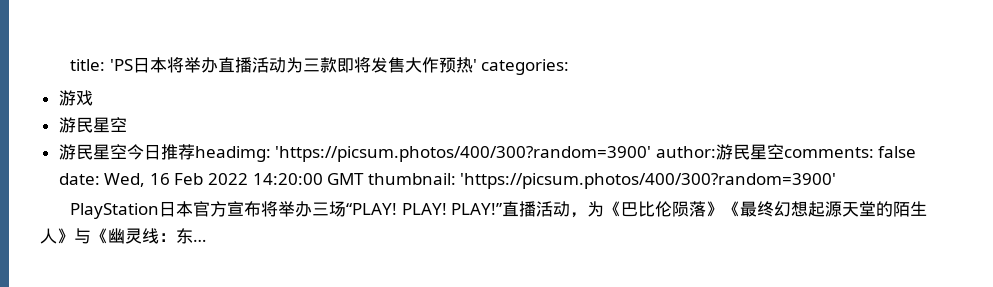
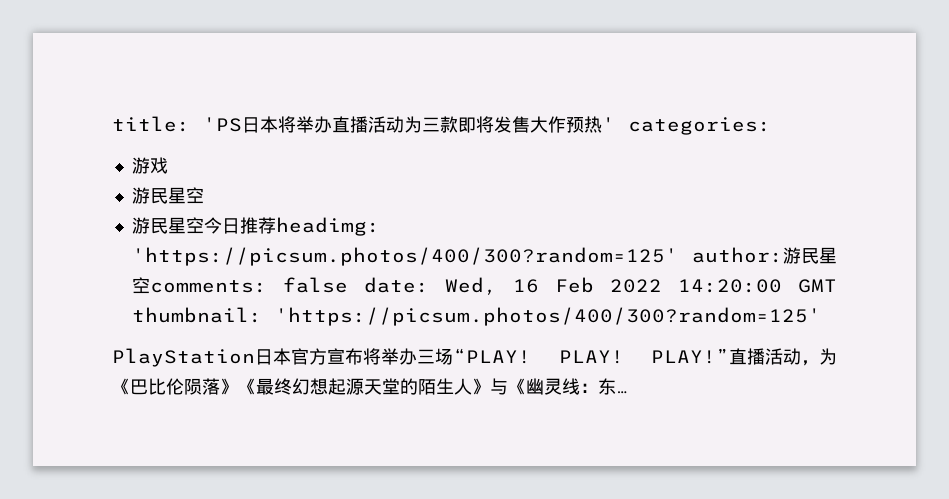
[275,146,652,162] 'https://picsum.photos/400/300?random=3900' -> [131,247,678,266] 'https://picsum.photos/400/300?random=125'
[460,173,837,189] 'https://picsum.photos/400/300?random=3900' -> [274,307,821,326] 'https://picsum.photos/400/300?random=125'

